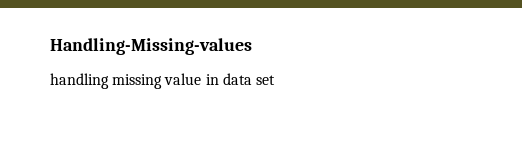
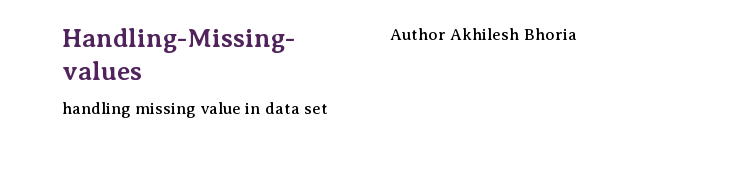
(275, 80) none -> [390,28,577,40] Author Akhilesh Bhoria

